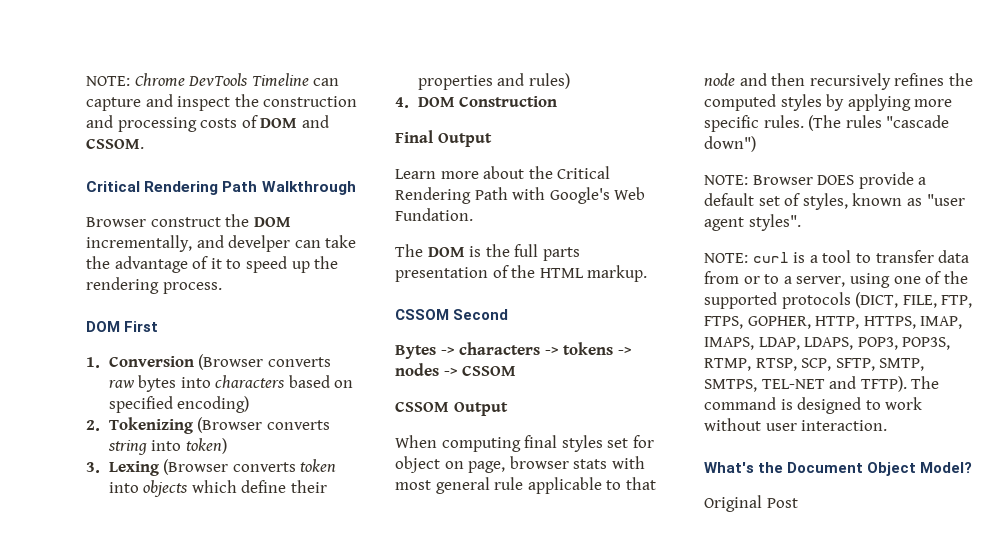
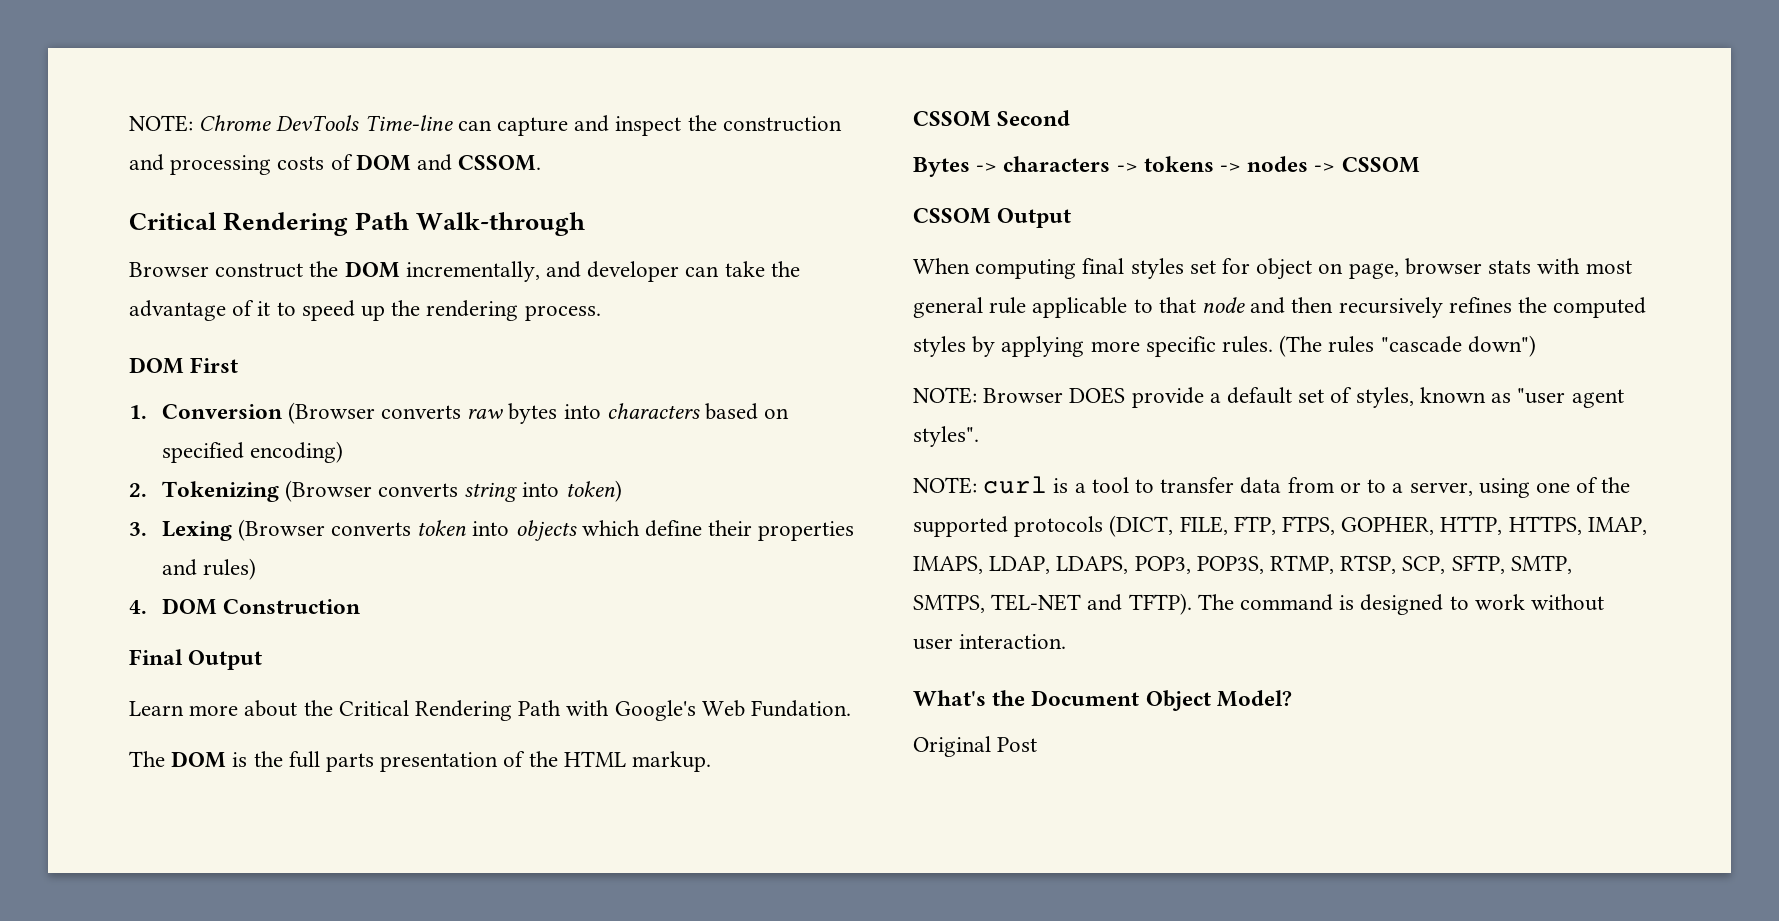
[251,73,309,87] Timeline -> [364,115,453,131] Time-line
[261,181,356,195] Walkthrough -> [416,212,586,236] Walk-through
[228,235,291,252] develper -> [587,261,680,282] developer

